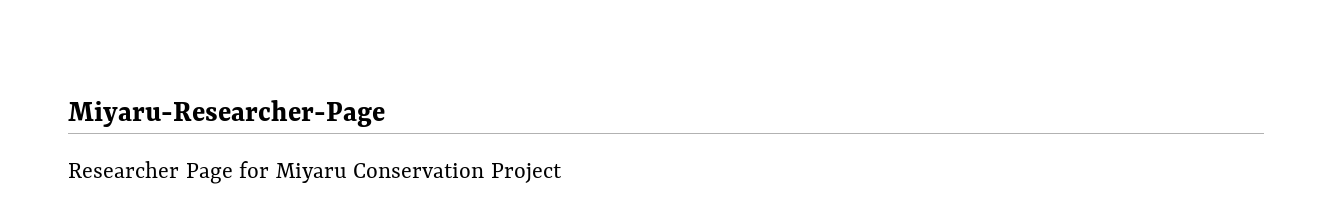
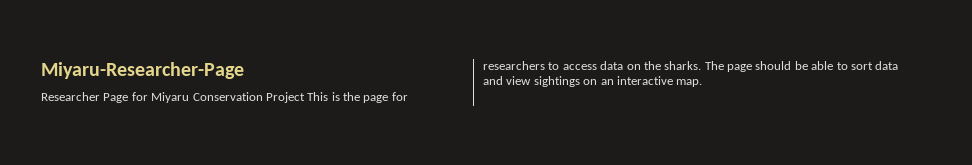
(563, 173) none -> [307,92,408,103] [483,61,899,72] [483,76,703,87] This is the page for researchers to access data on the sharks. The page should be able to sort data and view sightings on an interactive map.

